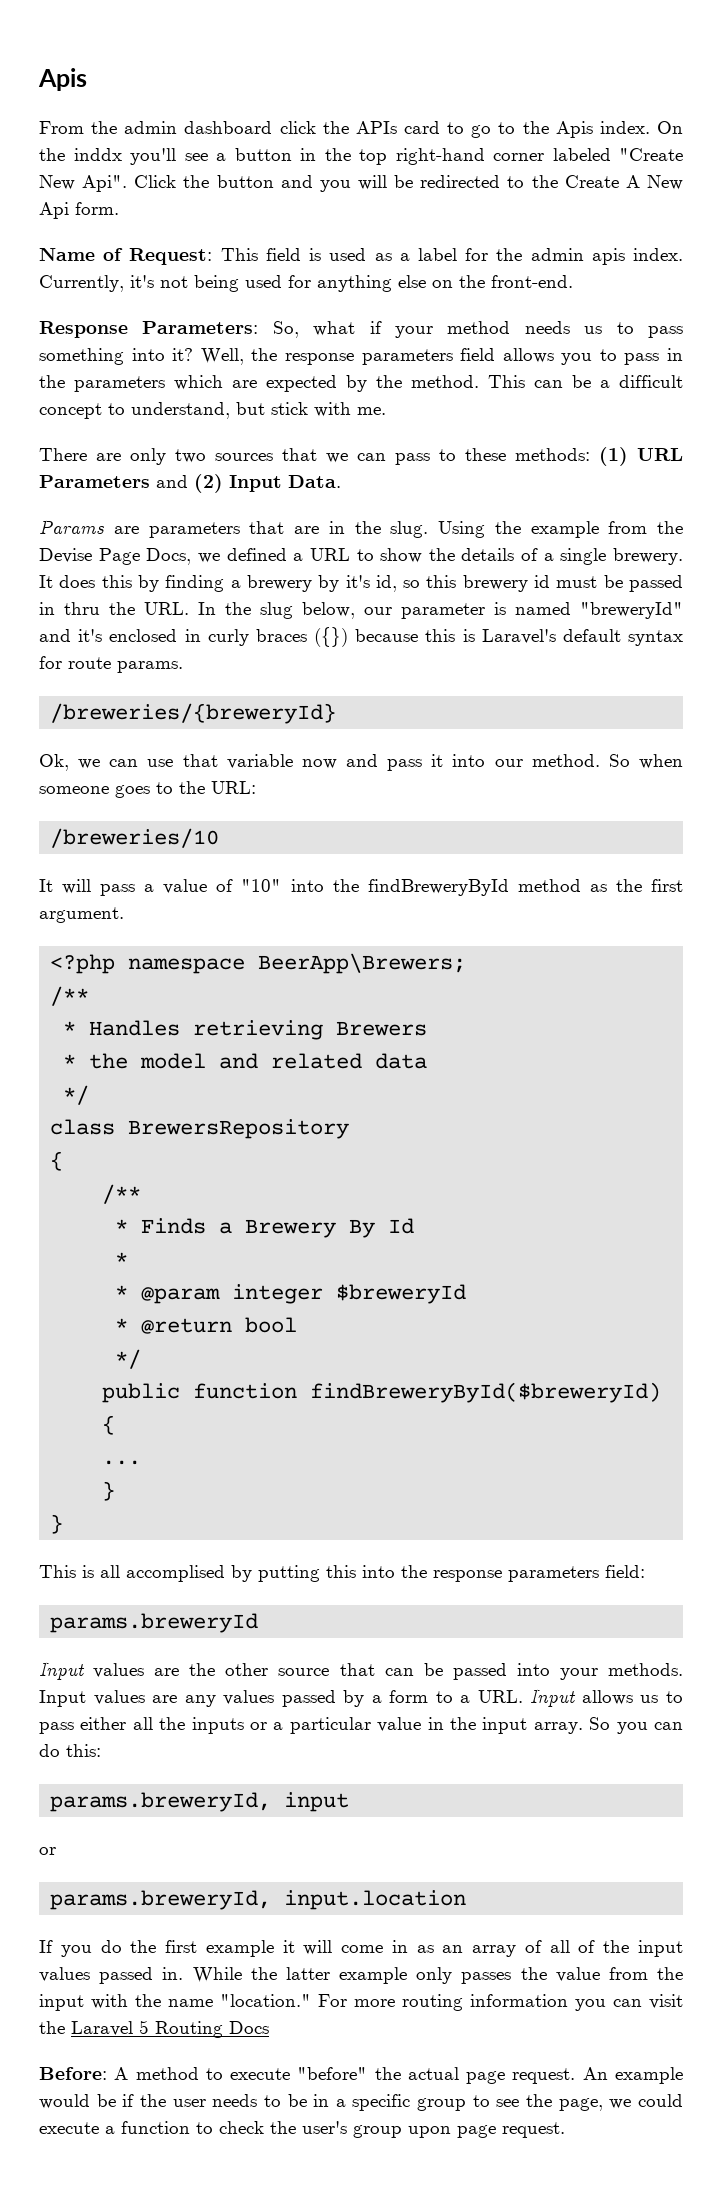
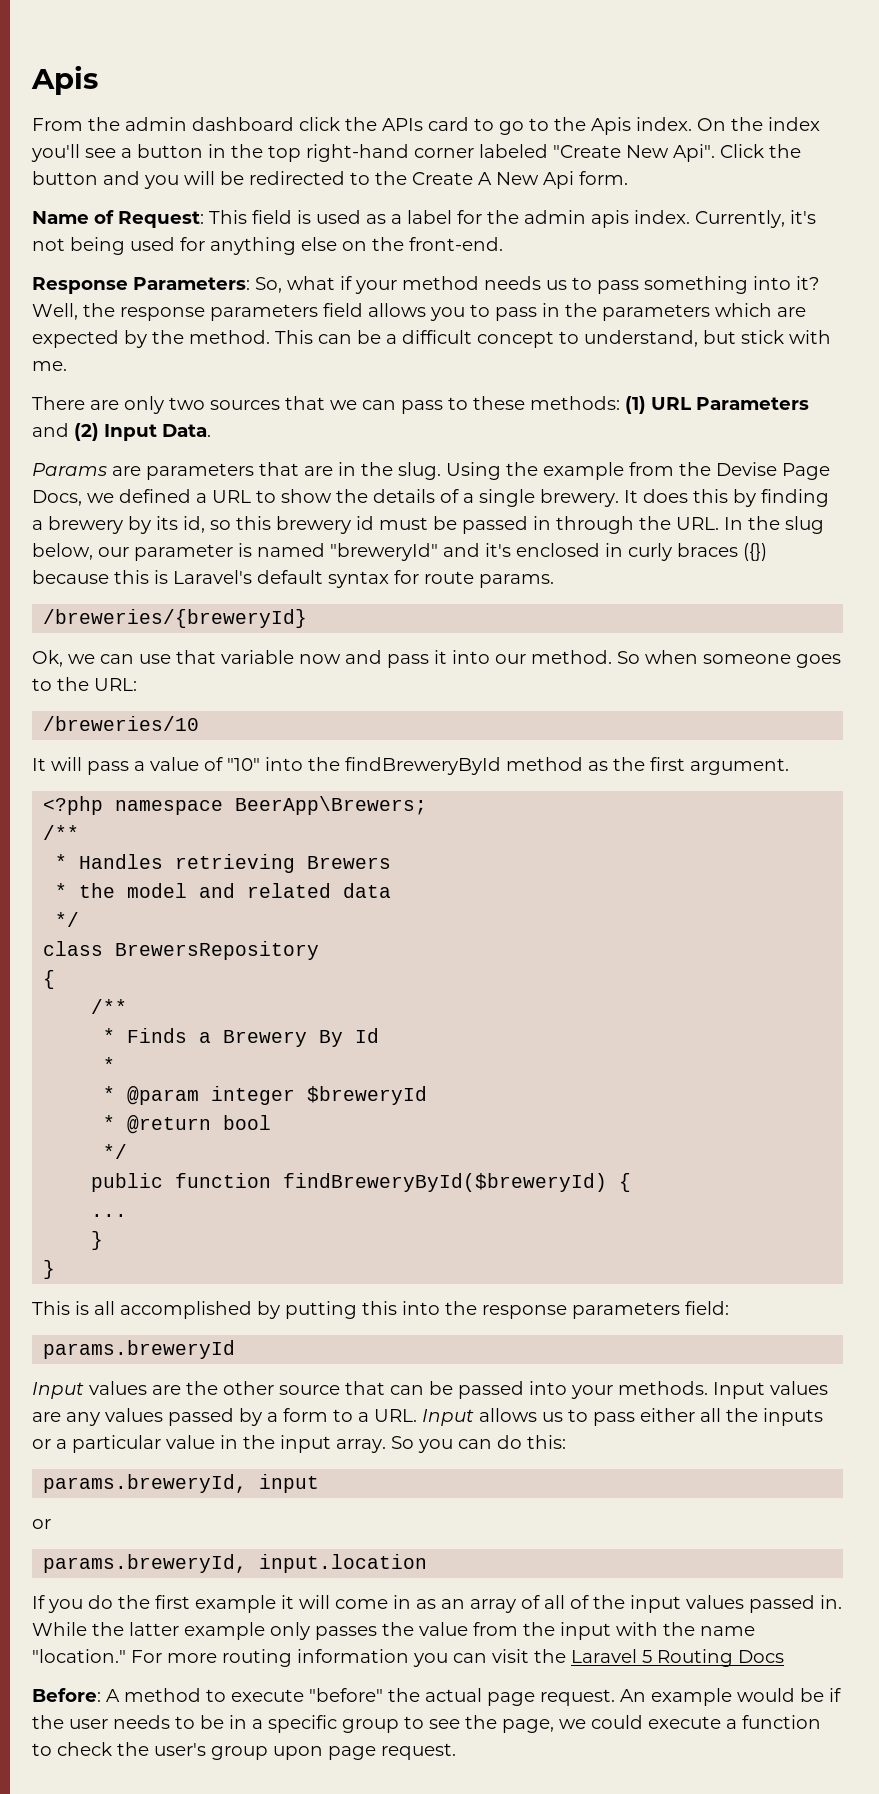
[73,148,122,161] inddx -> [768,117,820,131] index
[345,575,370,588] it's -> [156,516,178,530] its
[64,602,100,615] thru -> [556,516,634,534] through
[126,1565,225,1582] accomplised -> [120,1301,252,1319] accomplished

